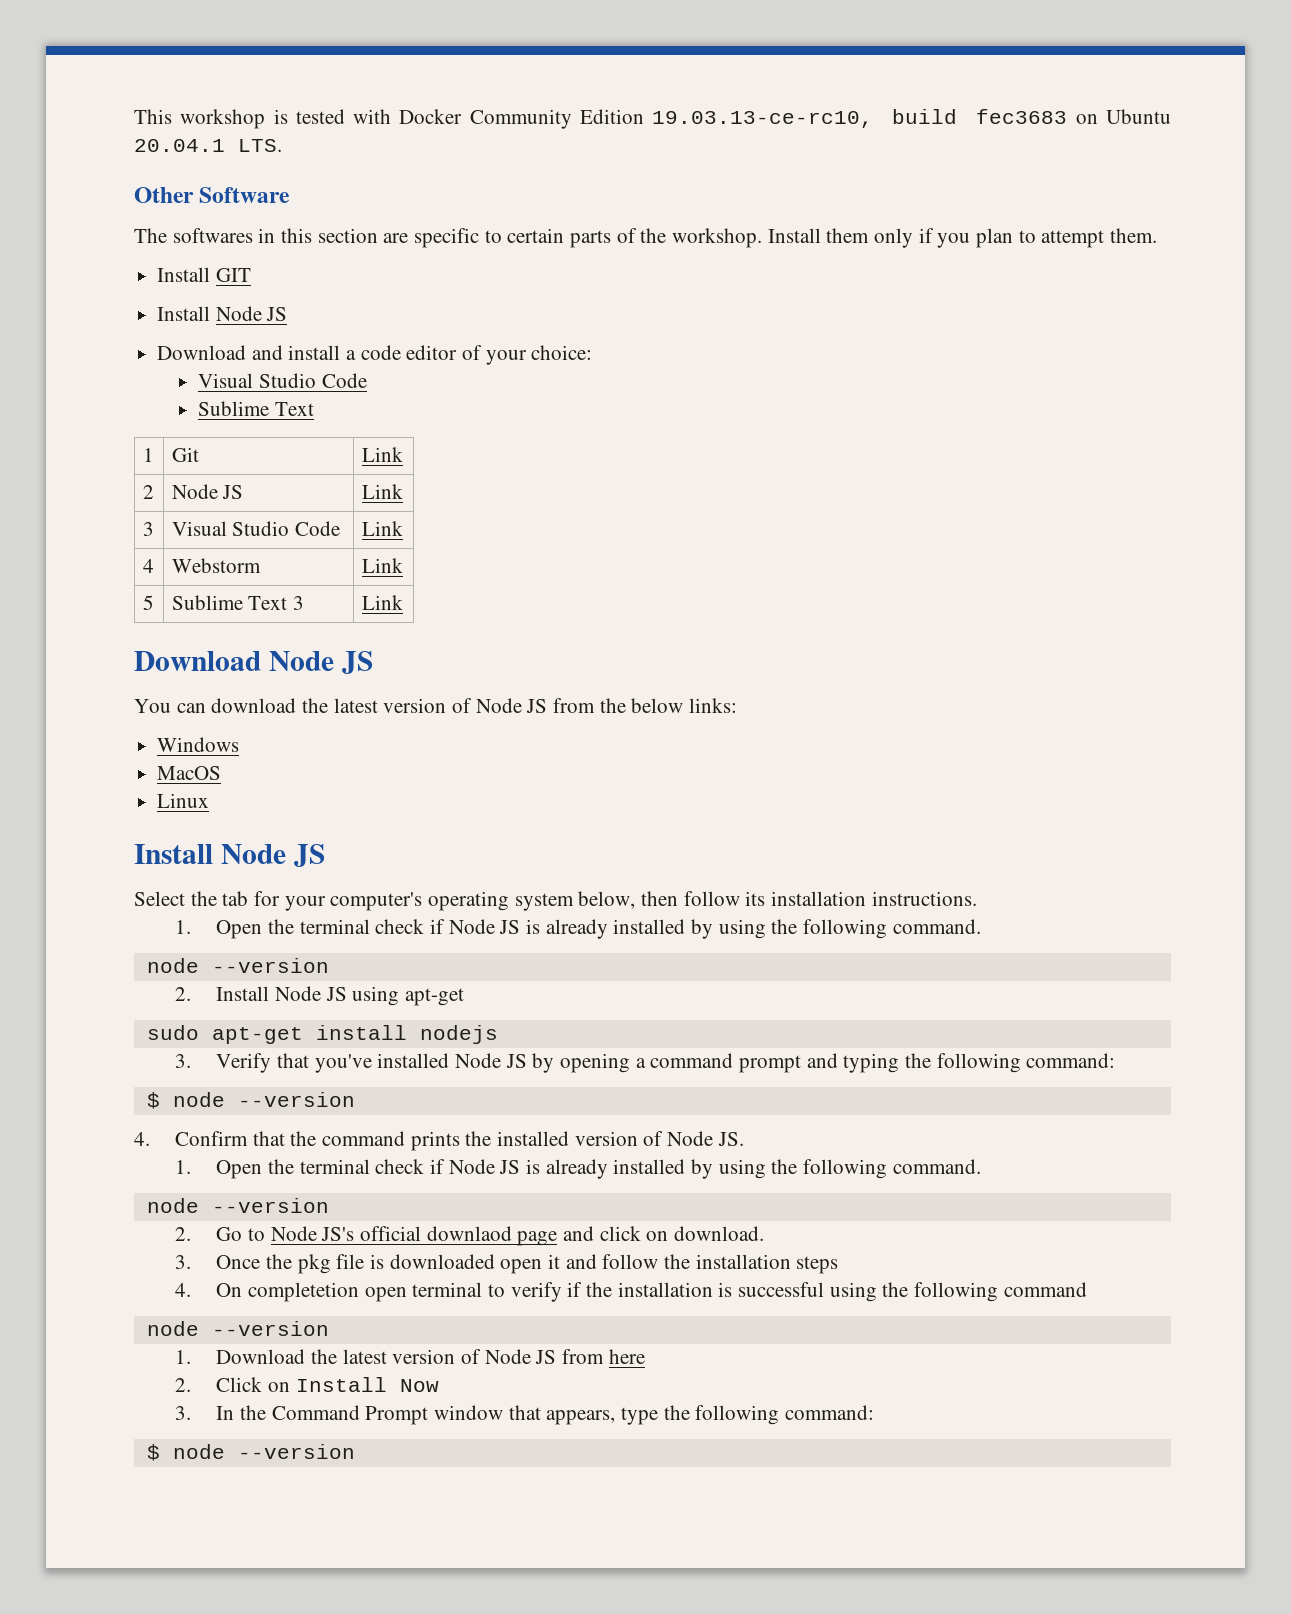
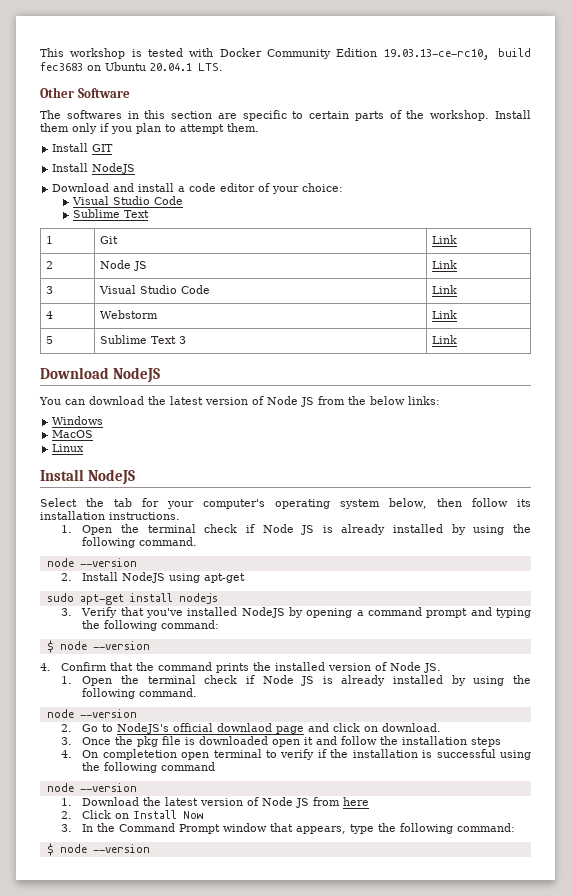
[215,306,288,321] Node JS -> [92,163,136,174] NodeJS
[268,651,373,674] Node JS -> [113,367,161,383] NodeJS
[220,844,325,867] Node JS -> [88,469,136,485] NodeJS
[274,986,347,1001] Node JS -> [122,572,166,583] NodeJS
[454,1053,527,1068] Node JS -> [241,607,285,618] NodeJS
[270,1226,355,1241] Node JS's -> [117,723,170,734] NodeJS's

